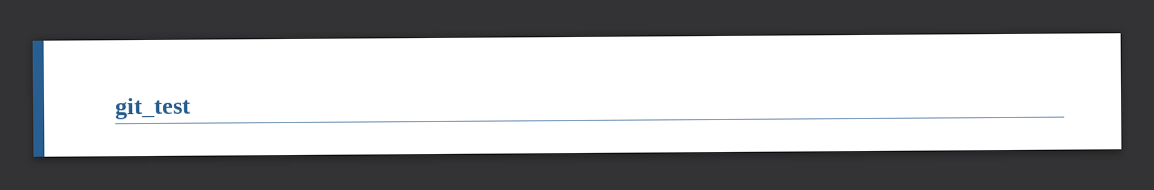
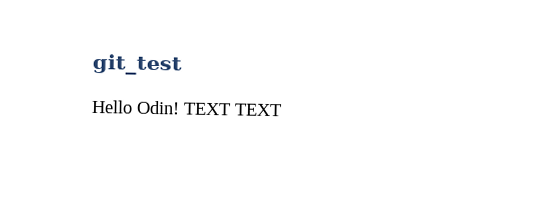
(191, 108) none -> [91,99,282,117] // Hello Odin! TEXT TEXT

